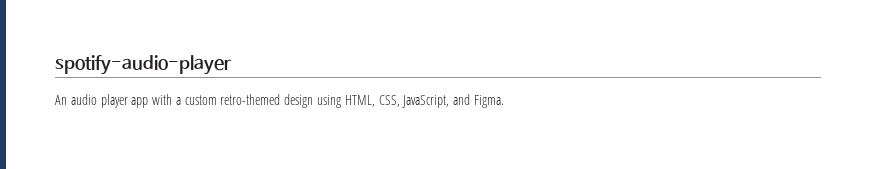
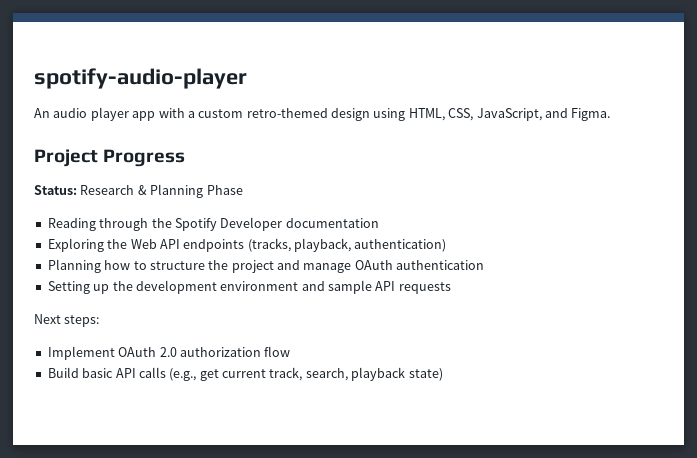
(504, 101) none -> [34,149,186,167] [34,184,243,198] [47,217,379,231] [47,238,447,252] [47,259,485,273] [47,280,451,294] [34,314,100,327] [47,346,291,360] [47,367,443,381] // Project Progress // Status: Research & Planning Phase // Reading through the Spotify Developer documentation // Exploring the Web API endpoints (tracks, playback, authentication) // Planning how to structure the project and manage OAuth authentication // Setting up the development environment and sample API requests // Next steps: // Implement OAuth 2.0 authorization flow // Build basic API calls (e.g., get current track, search, playback state)

